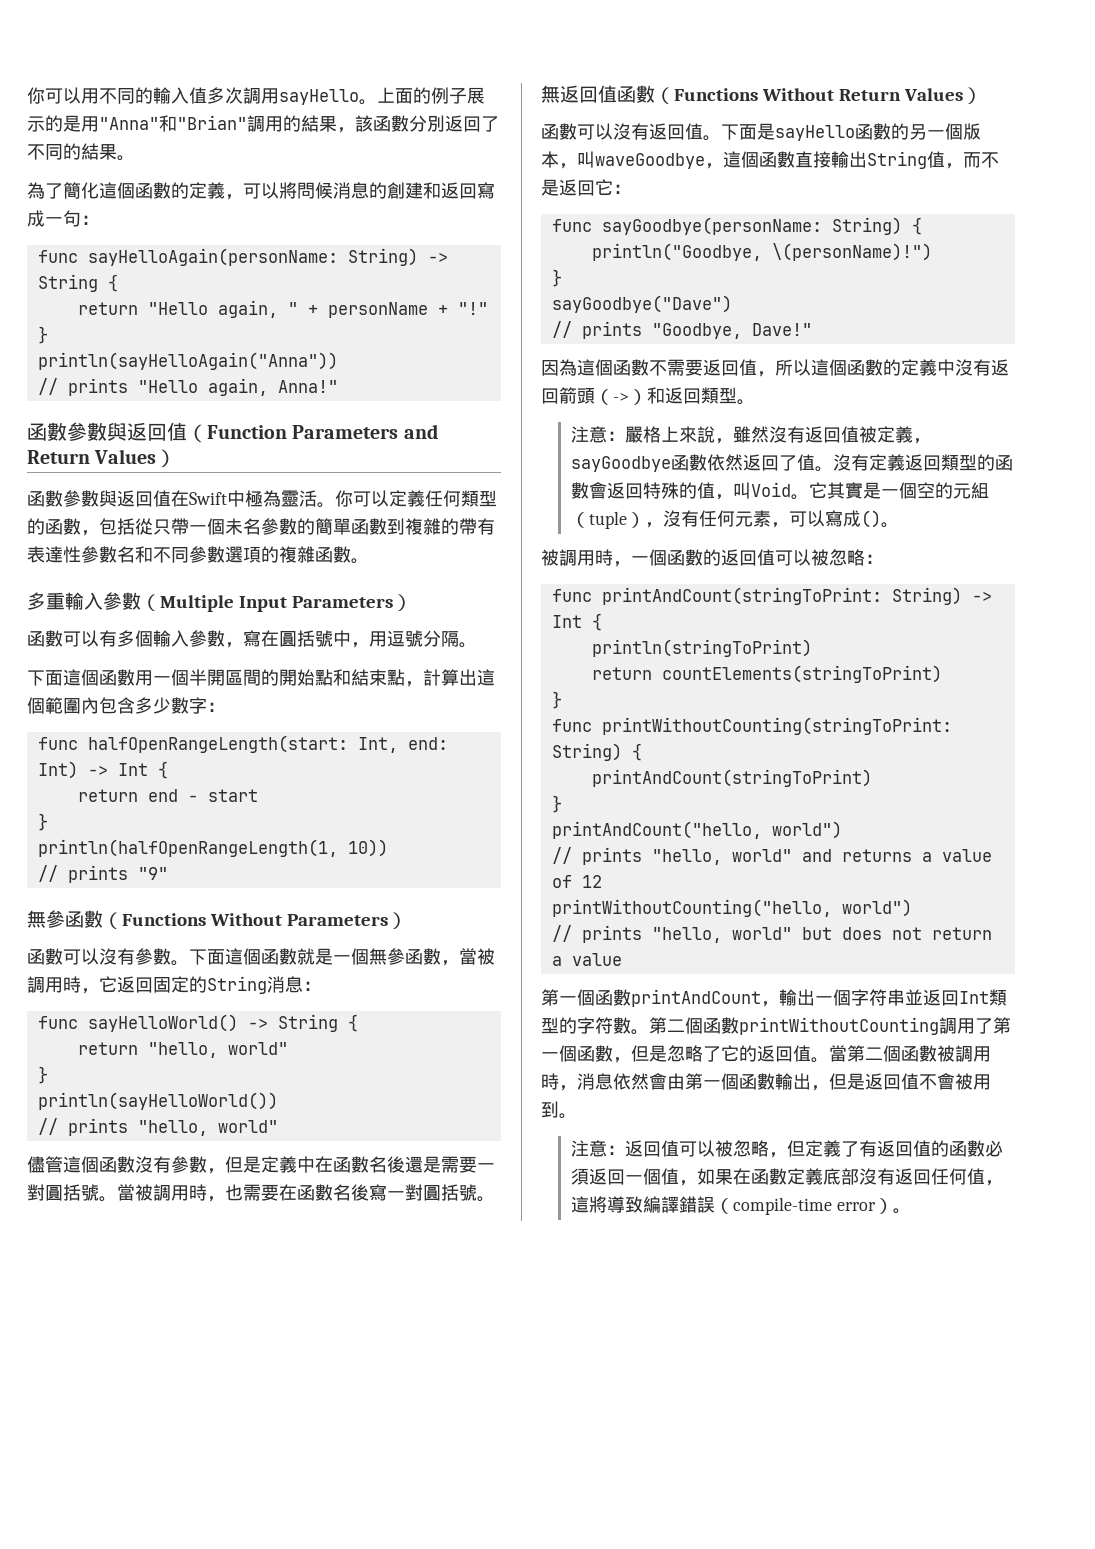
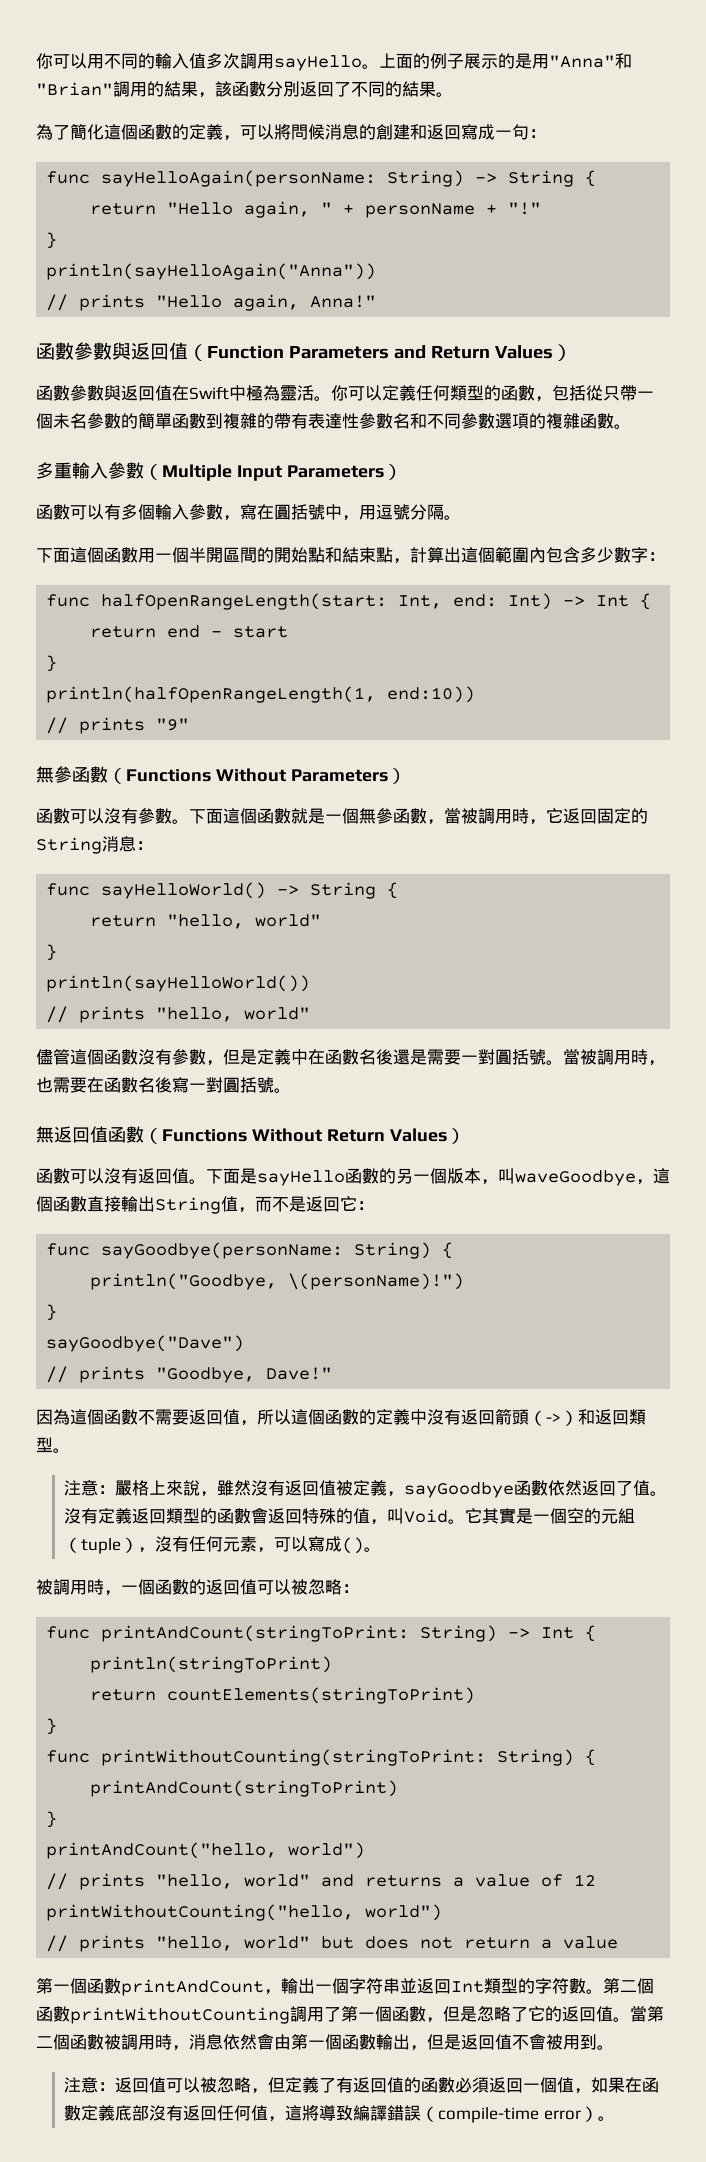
[347,839,388,857] 10)) -> [387,686,476,703] end:10))

